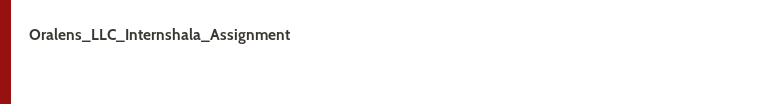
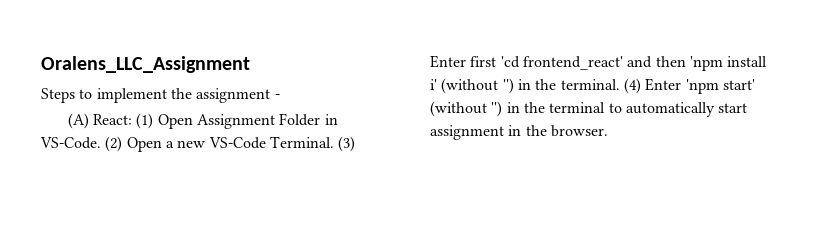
[29,28,290,44] Oralens_LLC_Internshala_Assignment -> [41,56,250,73] [41,88,280,103] [67,113,338,129] [40,136,356,152] [430,55,768,71] [430,78,755,94] [430,101,748,117] [430,125,608,140] Oralens_LLC_Assignment // Steps to implement the assignment - // (A) React: (1) Open Assignment Folder in VS-Code. (2) Open a new VS-Code Terminal. (3) Enter first 'cd frontend_react' and then 'npm install i' (without '') in the terminal. (4) Enter 'npm start' (without '') in the terminal to automatically start assignment in the browser.

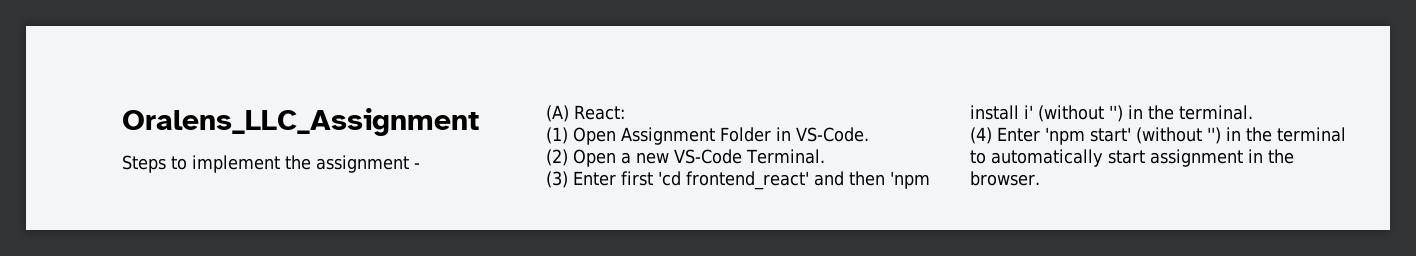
(132, 119) none -> (625, 112) //
(101, 143) none -> (869, 134) //
(334, 142) none -> (825, 156) //
(620, 84) none -> (1253, 112) //

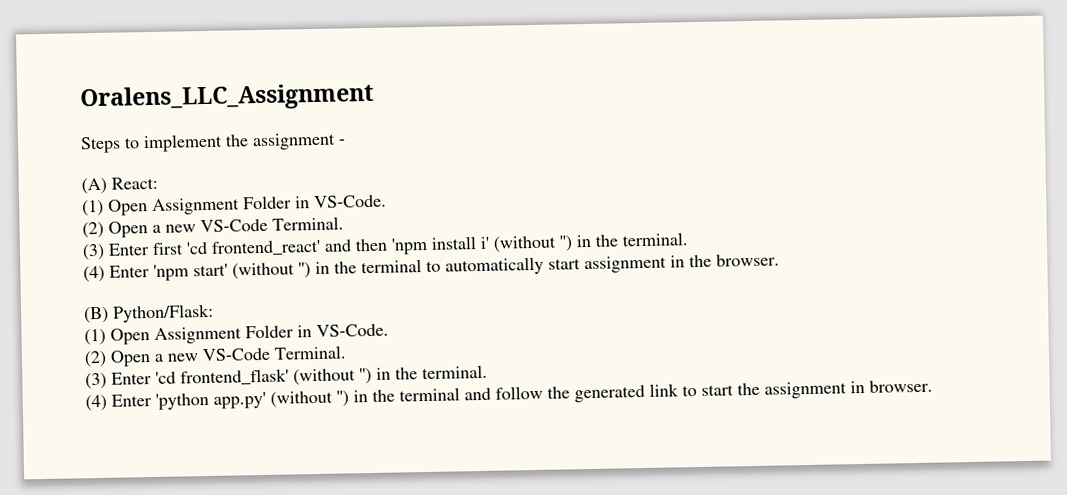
(1040, 178) none -> [84,303,214,324] [84,323,389,346] [84,345,347,368] [85,364,488,390] [85,379,933,412] // (B) Python/Flask: // (1) Open Assignment Folder in VS-Code. // (2) Open a new VS-Code Terminal. // (3) Enter 'cd frontend_flask' (without '') in the terminal. // (4) Enter 'python app.py' (without '') in the terminal and follow the generated link to start the assignment in browser.

